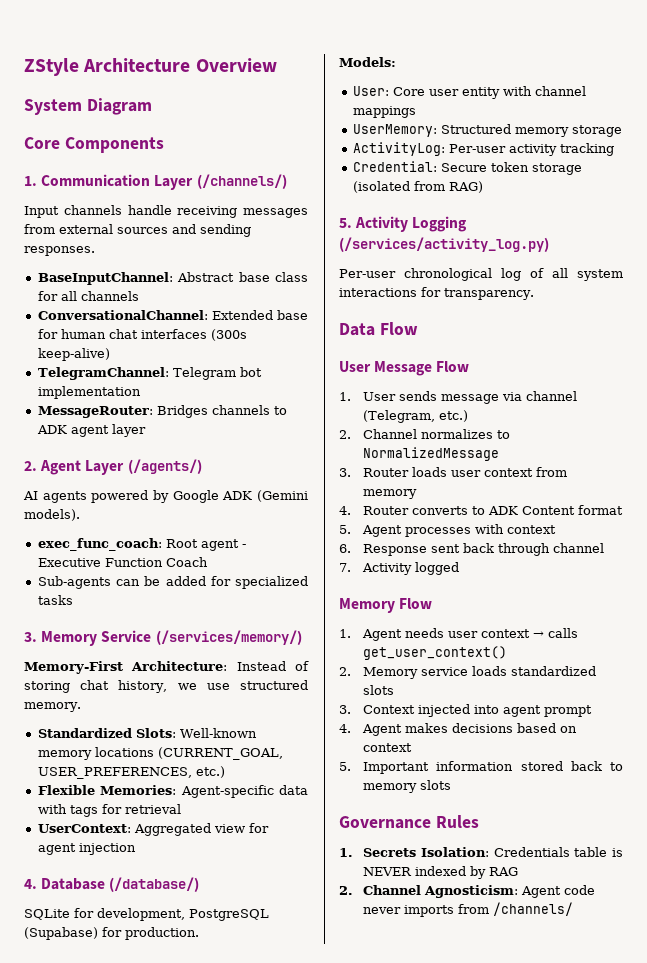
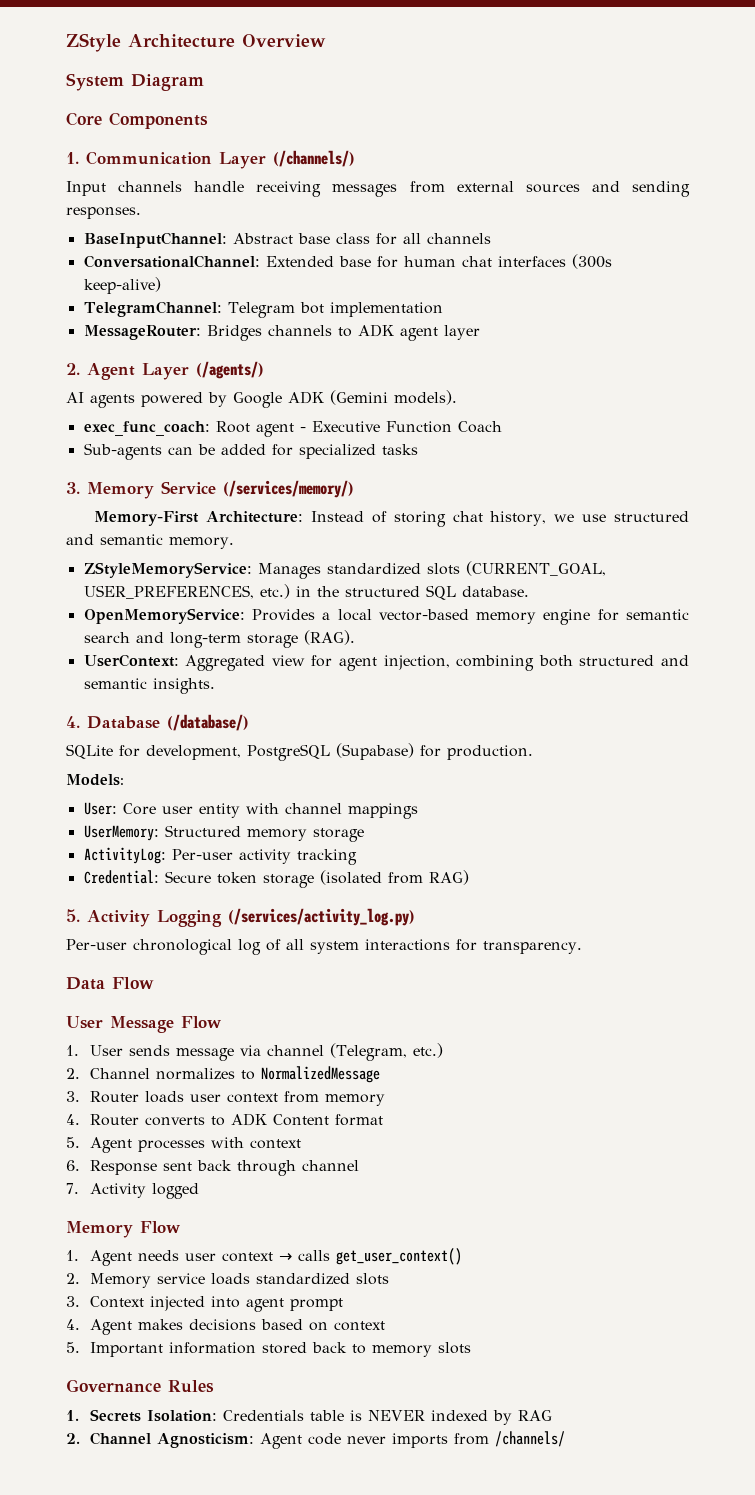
(308, 685) none -> [66,534,163,545] and semantic
[37,728,257,738] [37,747,283,760] [37,766,225,779] [37,785,308,798] [37,804,181,817] Standardized Slots: Well-known memory locations (CURRENT_GOAL, USER_PREFERENCES, etc.) // Flexible Memories: Agent-specific data with tags for retrieval -> [83,561,606,579] [83,584,529,600] [83,608,689,625] [83,630,355,648] ZStyleMemoryService: Manages standardized slots (CURRENT_GOAL, USER_PREFERENCES, etc.) in the structured SQL database. // OpenMemoryService: Provides a local vector-based memory engine for semantic search and long-term storage (RAG).
[78,843,136,855] injection -> [383,655,690,671] [83,678,215,694] injection, combining both structured and semantic insights.

